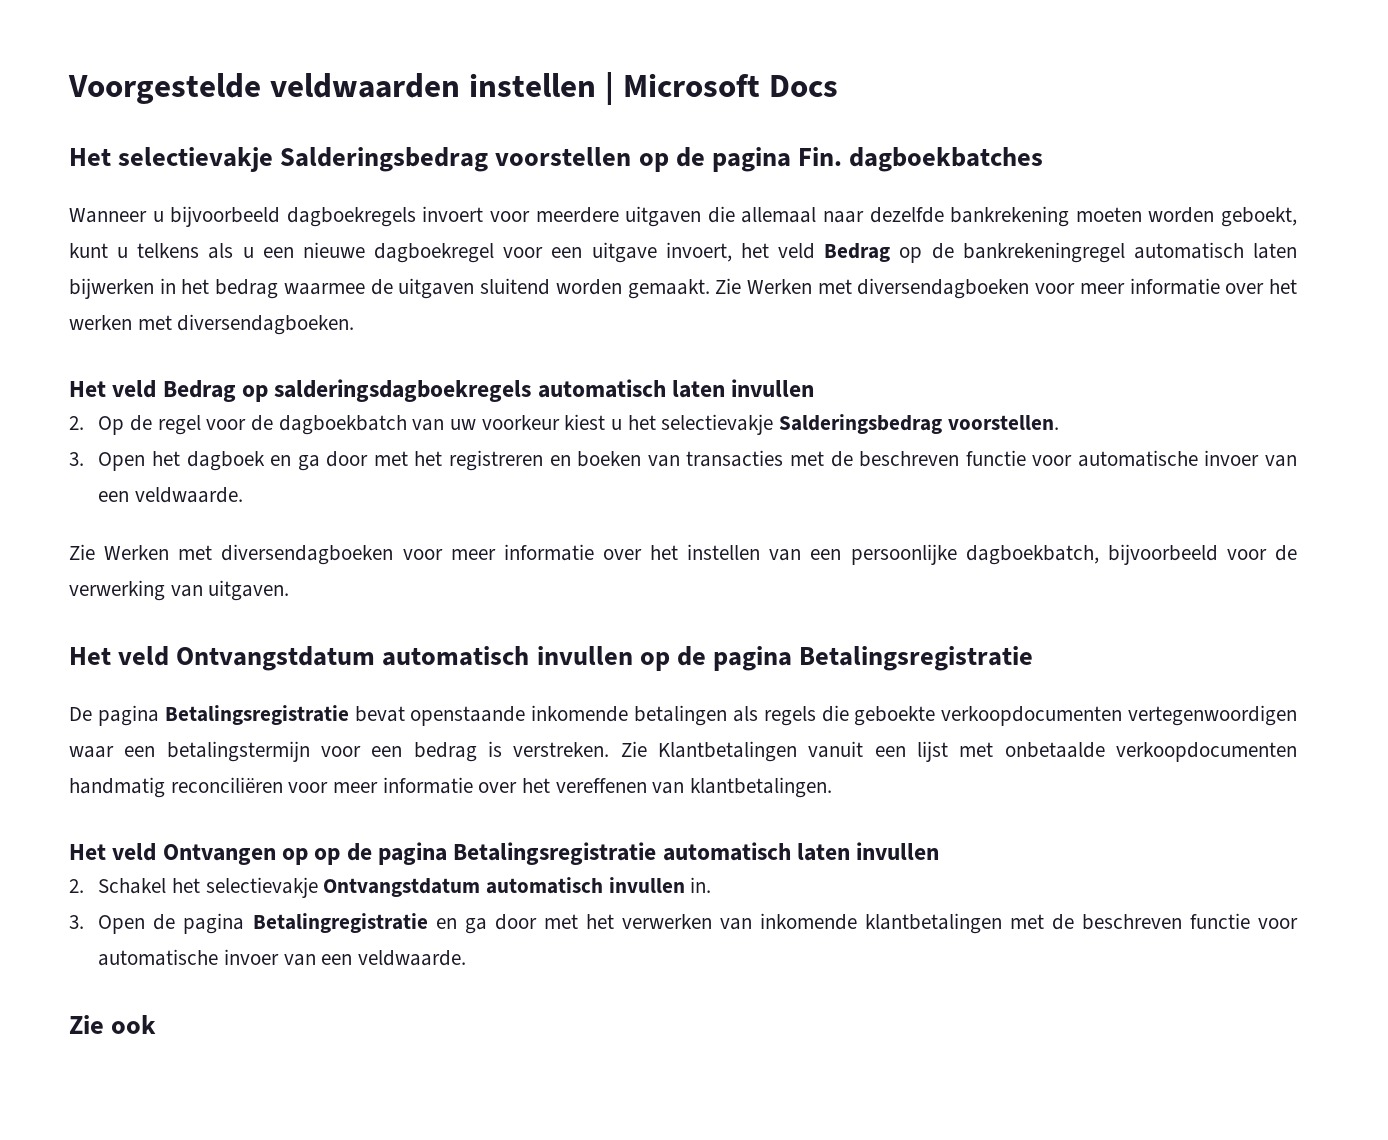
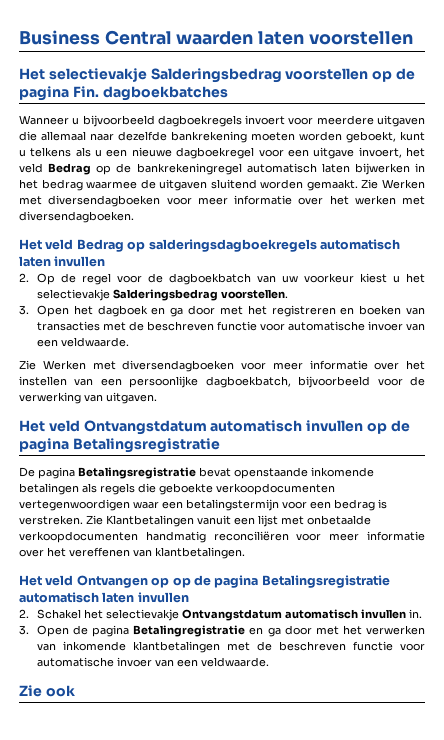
[68,72,838,106] Voorgestelde veldwaarden instellen | Microsoft Docs -> [19,30,413,45] Business Central waarden laten voorstellen

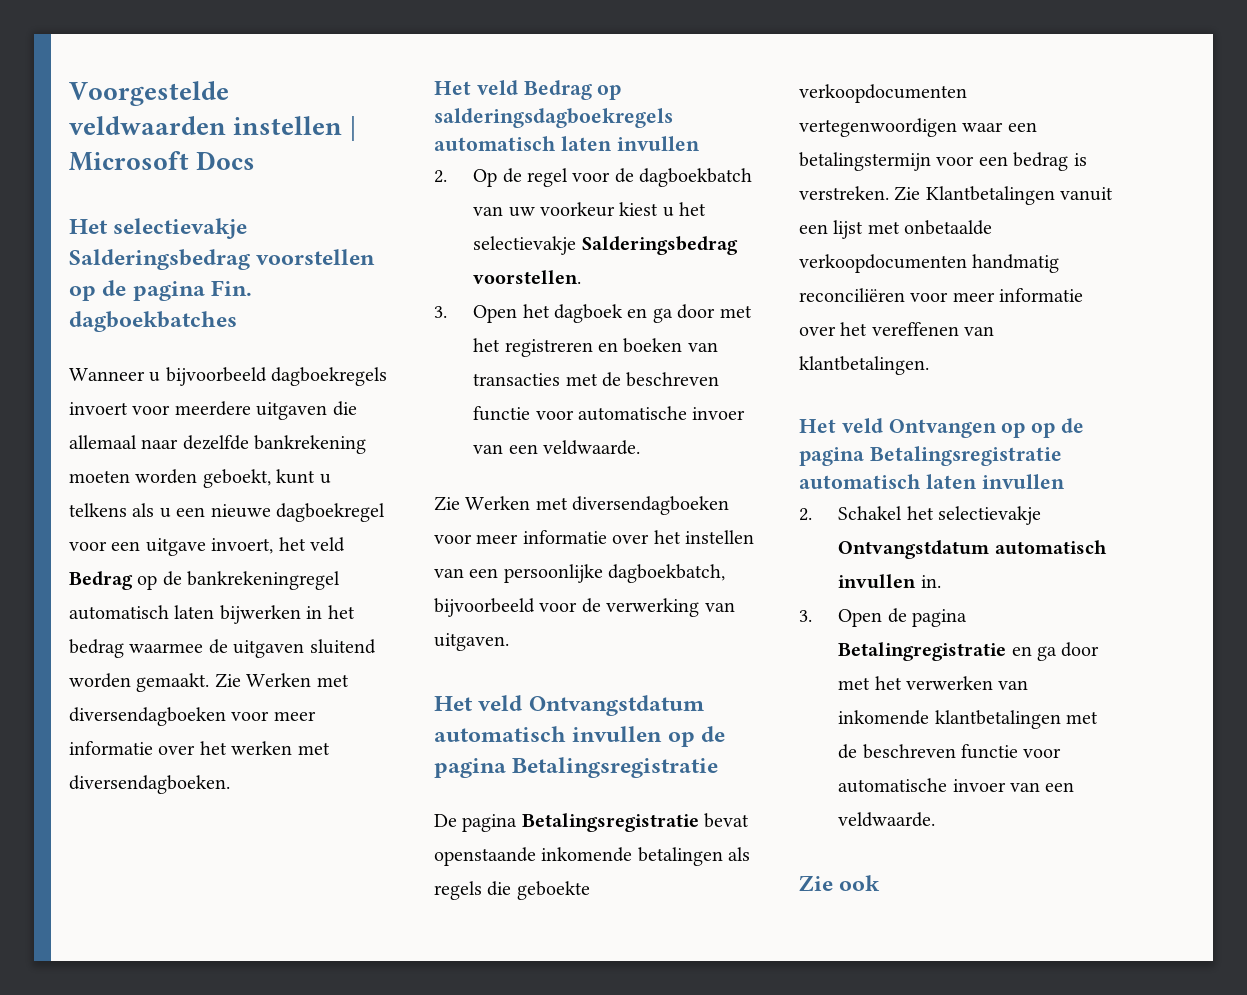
[19,30,413,45] Business Central waarden laten voorstellen -> [69,81,229,106] [69,116,356,141] [69,151,256,171] Voorgestelde veldwaarden instellen | Microsoft Docs

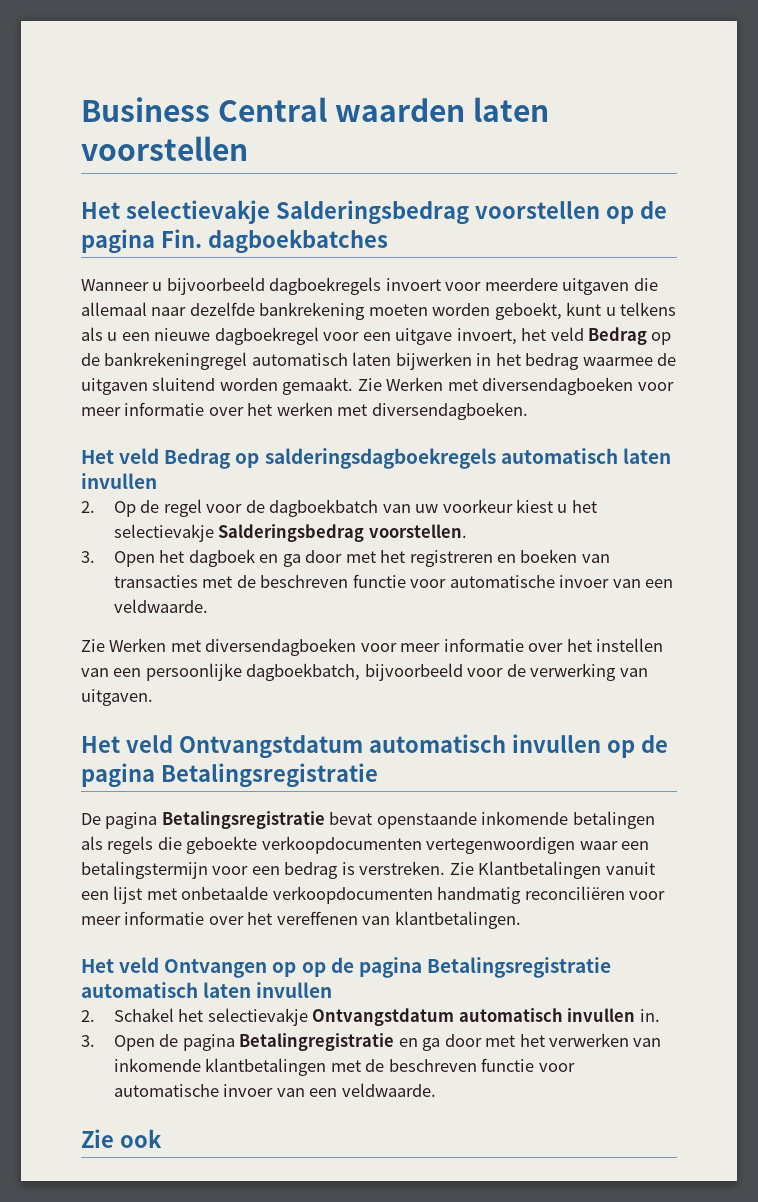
[69,81,229,106] [69,116,356,141] [69,151,256,171] Voorgestelde veldwaarden instellen | Microsoft Docs -> [81,97,550,122] [81,136,248,161] Business Central waarden laten voorstellen

